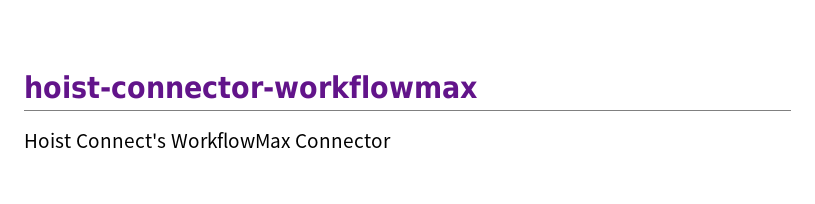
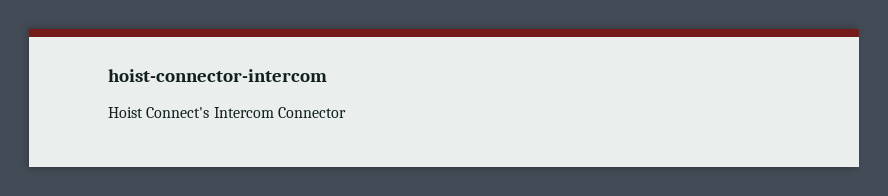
[24,75,477,99] hoist-connector-workflowmax -> [108,69,327,82] hoist-connector-intercom
[171,132,292,148] WorkflowMax -> [213,107,274,118] Intercom

